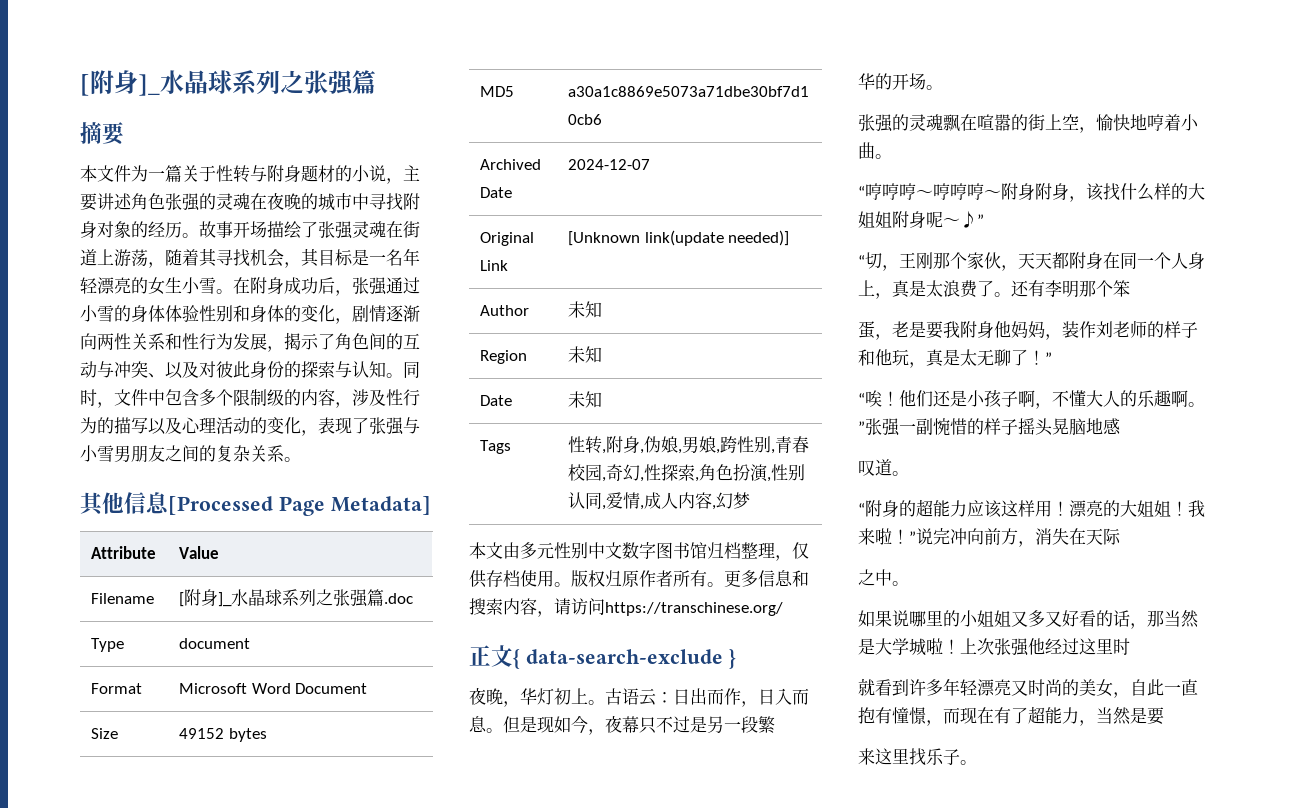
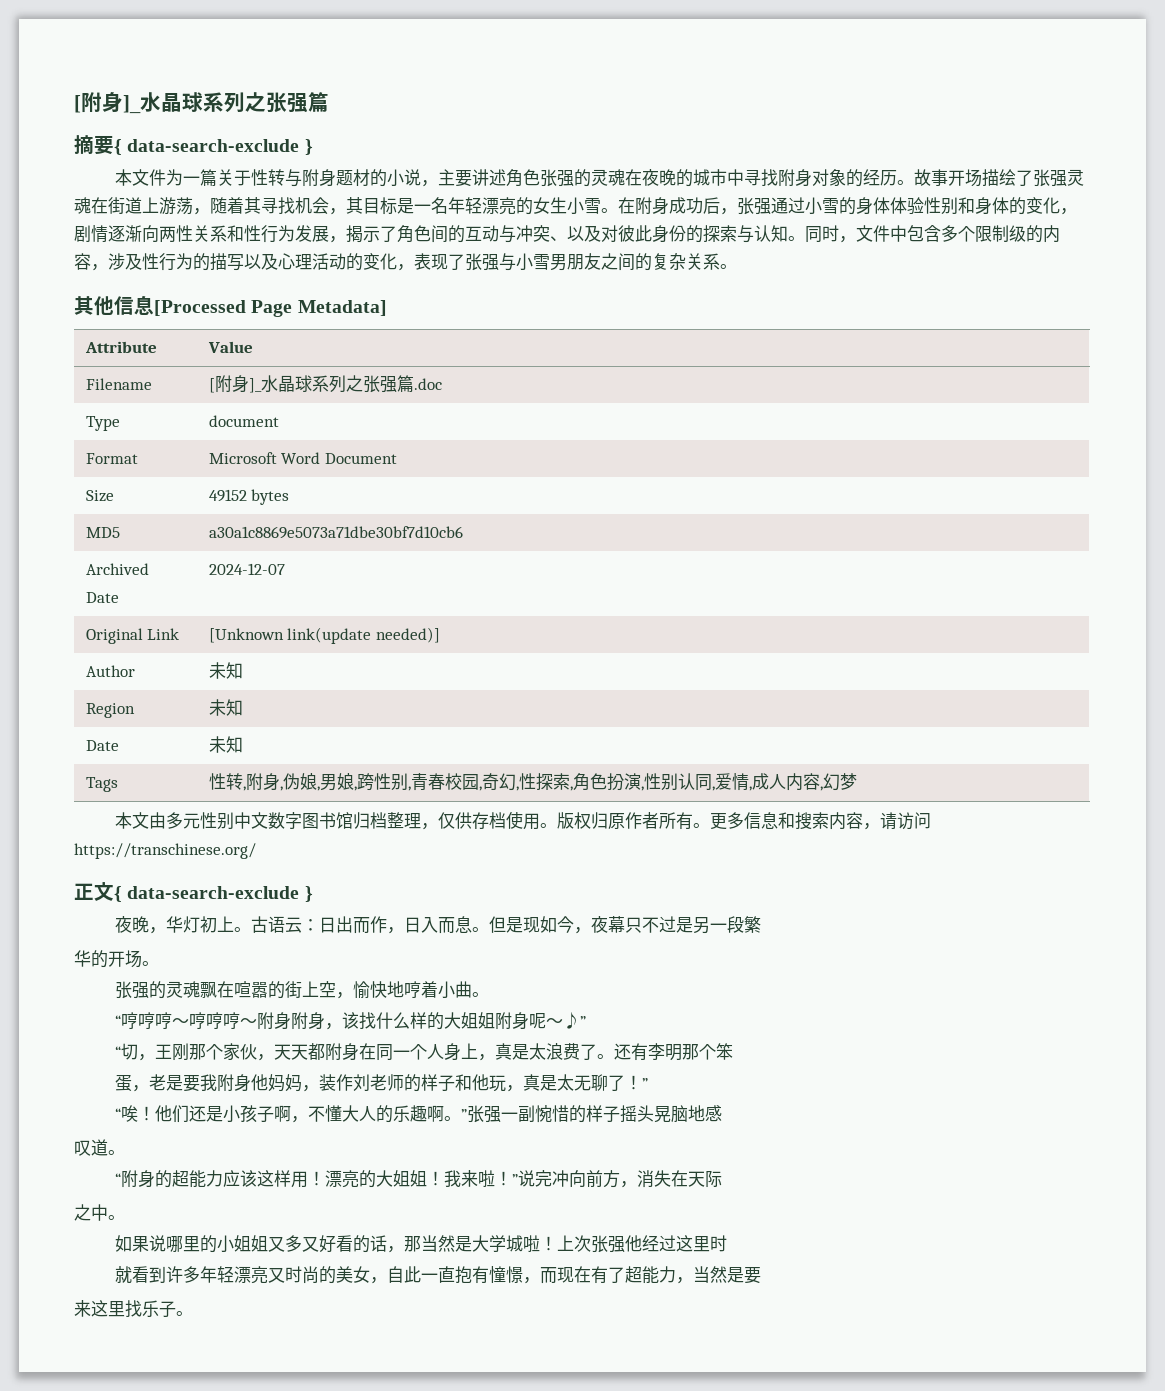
(125, 133) none -> [114,139,313,155] { data-search-exclude }

